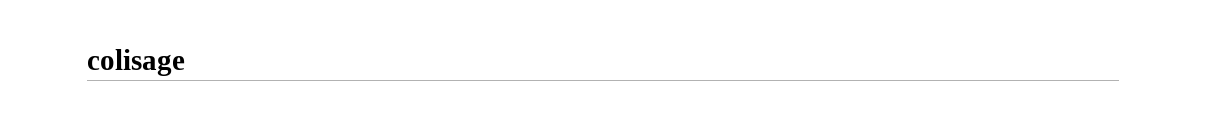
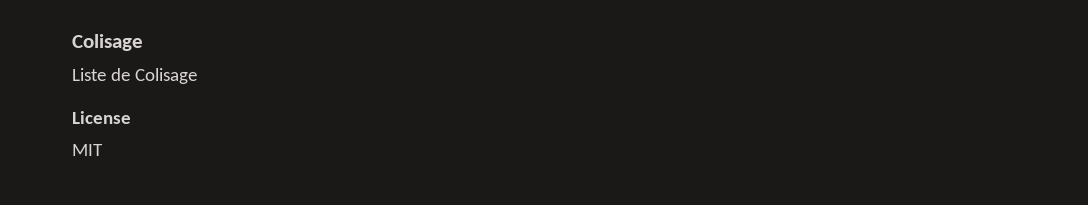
[87,49,185,76] colisage -> [72,34,143,51] [72,68,197,84] [72,111,131,124] [72,144,103,156] Colisage // Liste de Colisage // License // MIT

